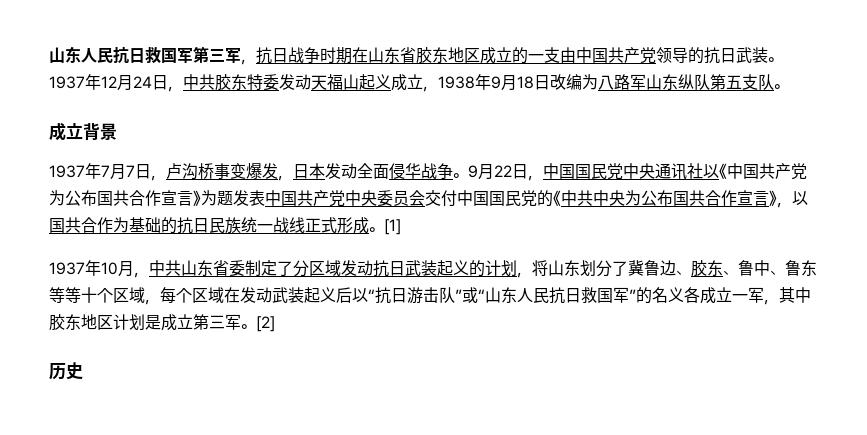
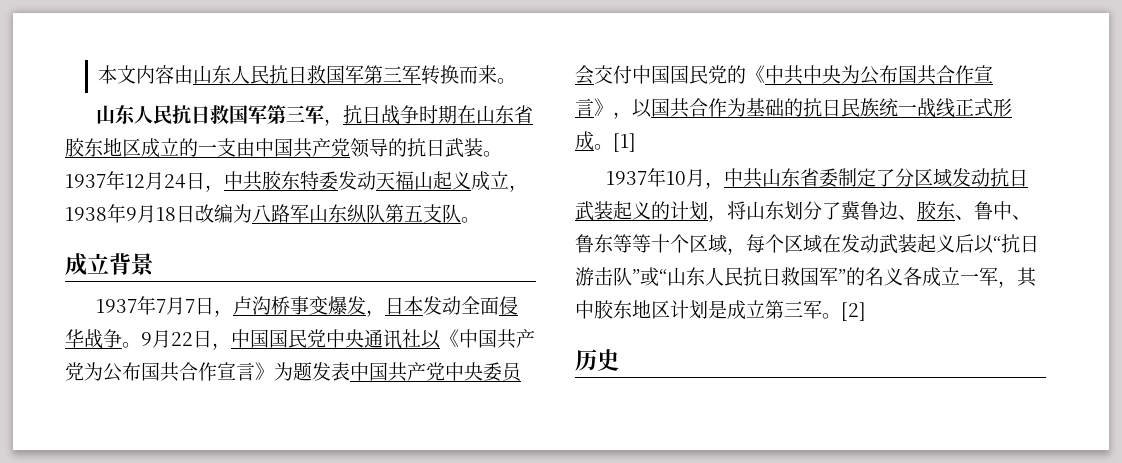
(49, 55) none -> [98,65,517,85] 本文内容由山东人民抗日救国军第三军转换而来。 //

